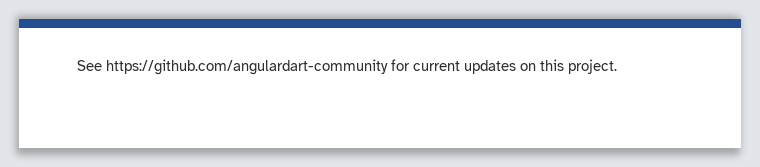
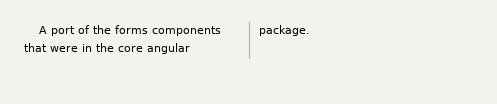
[77,59,617,75] See https://github.com/angulardart-community for current updates on this project. -> [39,25,222,36] [24,43,190,54] [259,25,310,36] A port of the forms components that were in the core angular package.

